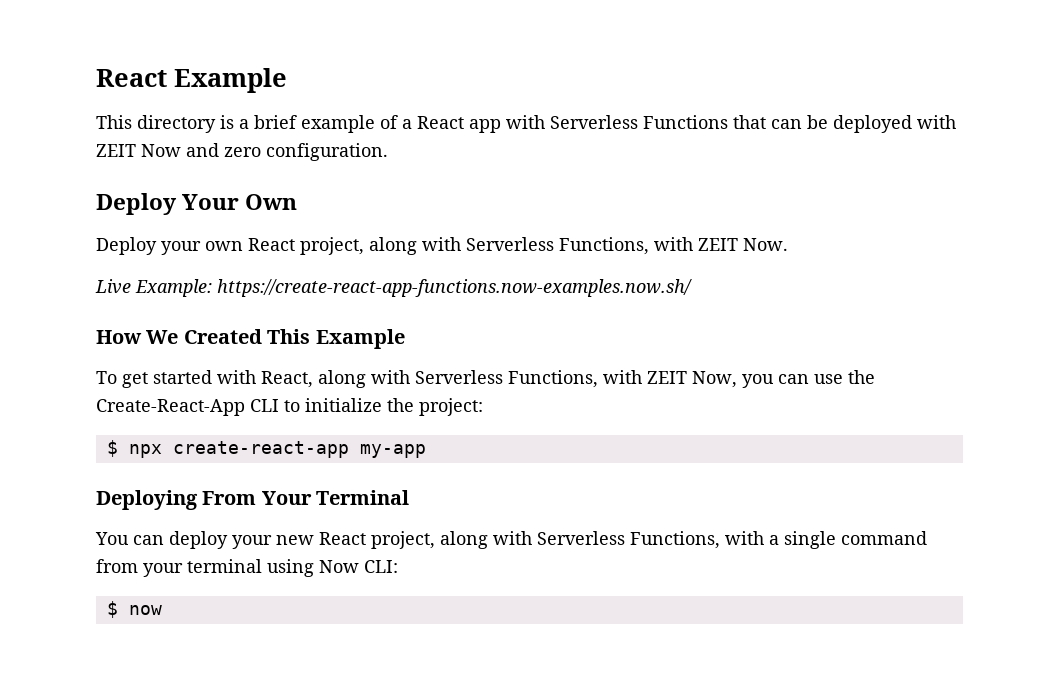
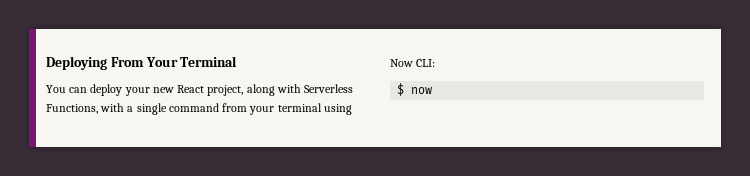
[96,68,287,93] [96,115,956,133] [96,143,388,161] [96,193,298,215] [96,237,788,255] [95,279,692,297] [96,329,405,349] [96,370,875,388] [96,398,483,416] [106,440,426,458] React Example // This directory is a brief example of a React app with Serverless Functions that can be deployed with ZEIT Now and zero configuration. // Deploy Your Own // Deploy your own React project, along with Serverless Functions, with ZEIT Now. // Live Example: https://create-react-app-functions.now-examples.now.sh/ // How We Created This Example // To get started with React, along with Serverless Functions, with ZEIT Now, you can use the Create-React-App CLI to initialize the project: // $ npx create-react-app my-app // -> (46, 63) none

